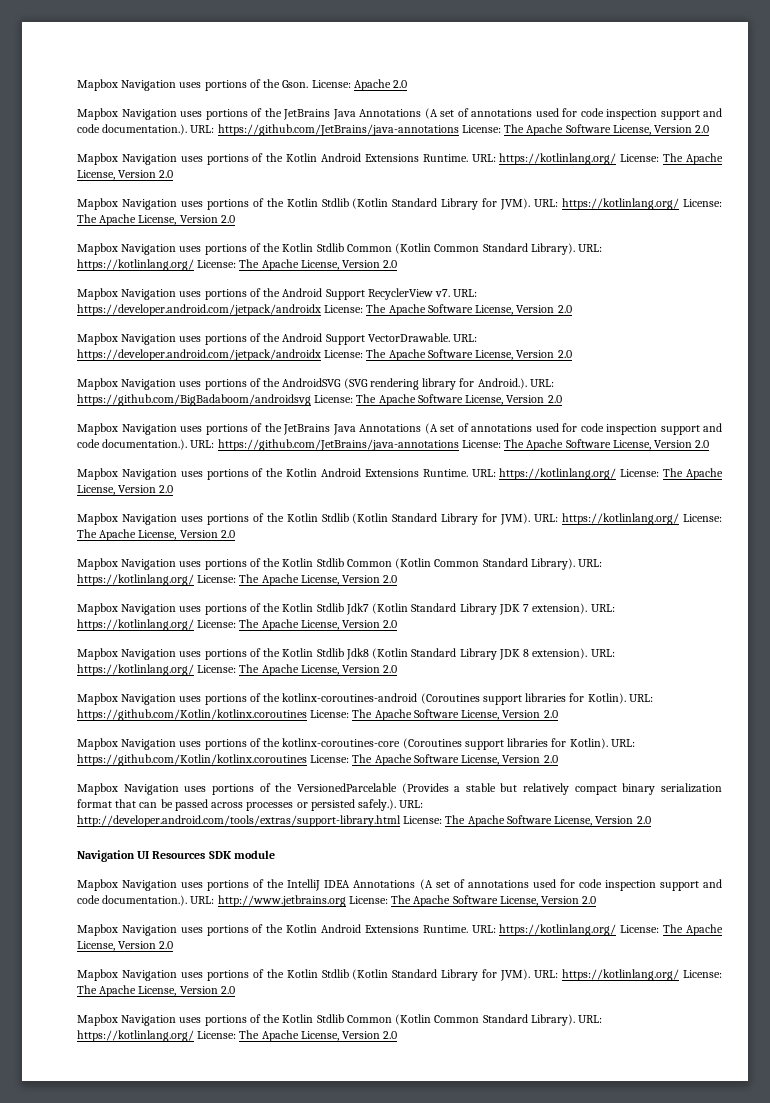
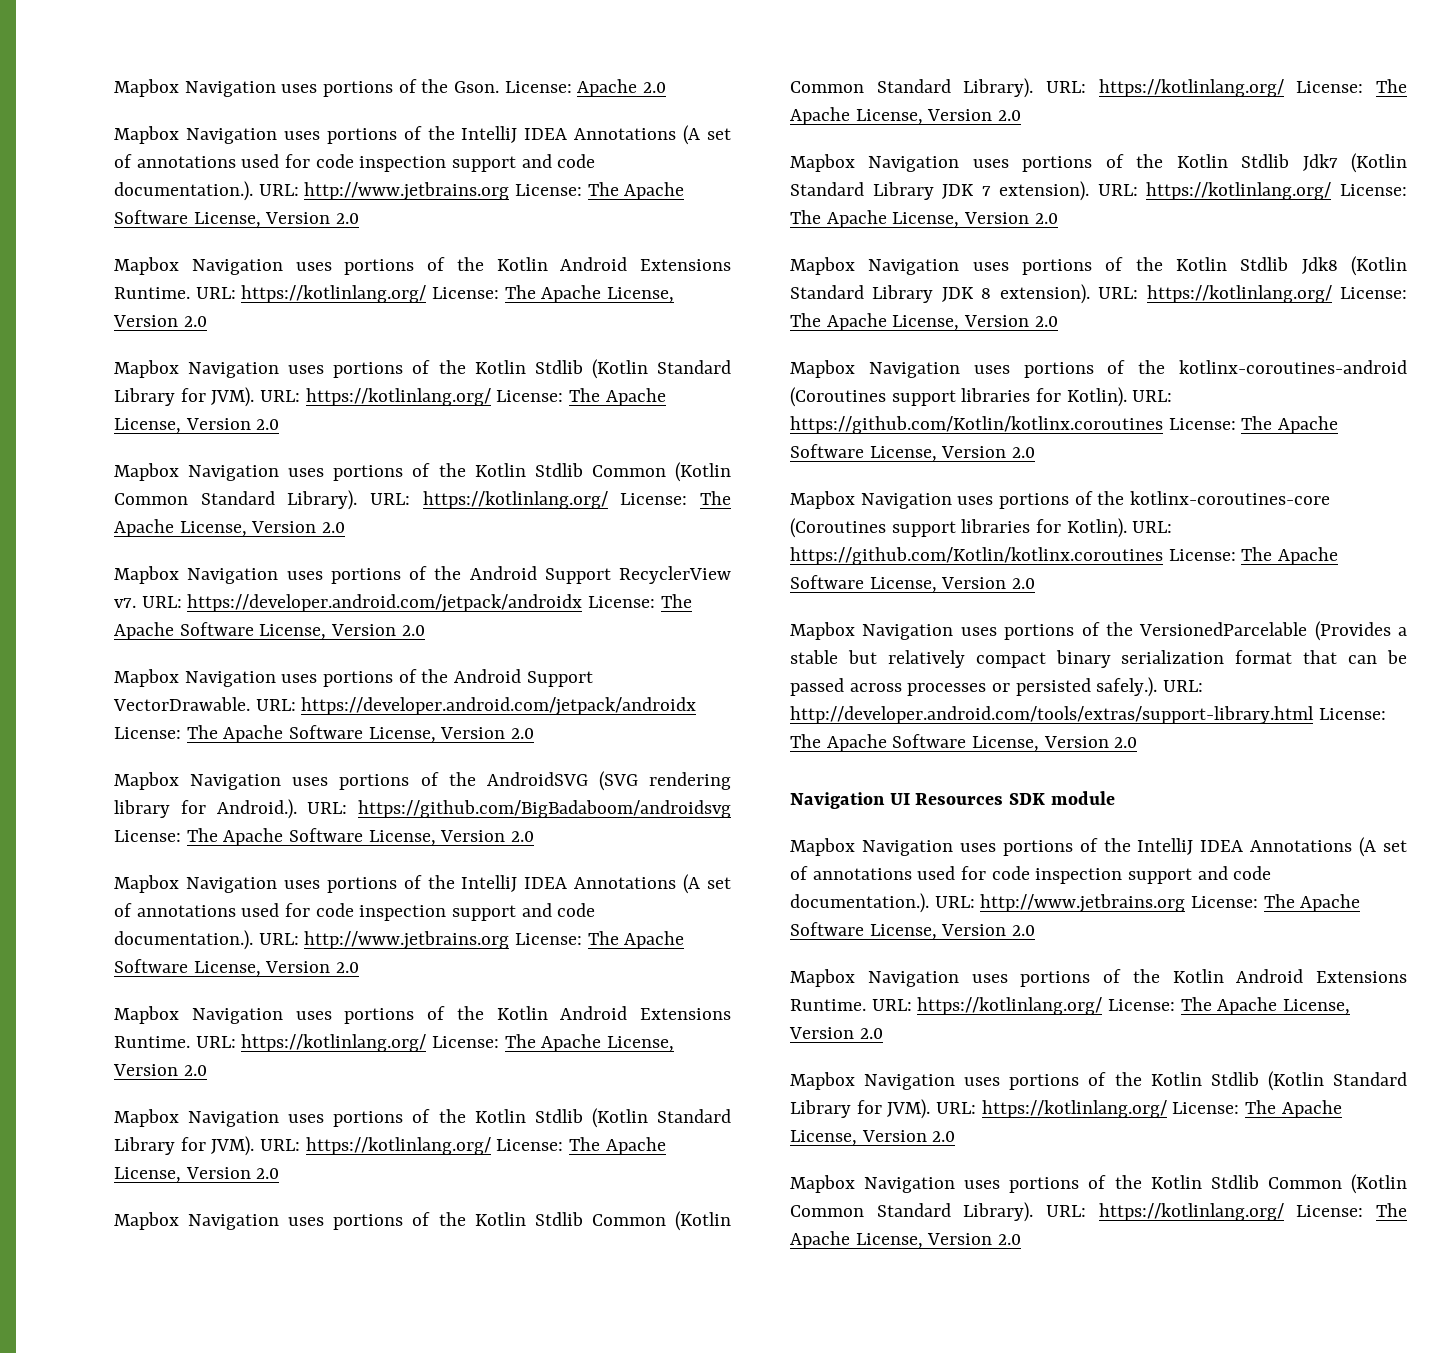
[283,109,356,120] JetBrains Java -> [461,126,568,143] IntelliJ IDEA
[217,124,459,136] https://github.com/JetBrains/java-annotations -> [304,182,510,201] http://www.jetbrains.org
[283,424,356,435] JetBrains Java -> [461,875,568,892] IntelliJ IDEA
[217,439,459,451] https://github.com/JetBrains/java-annotations -> [304,931,510,950] http://www.jetbrains.org

